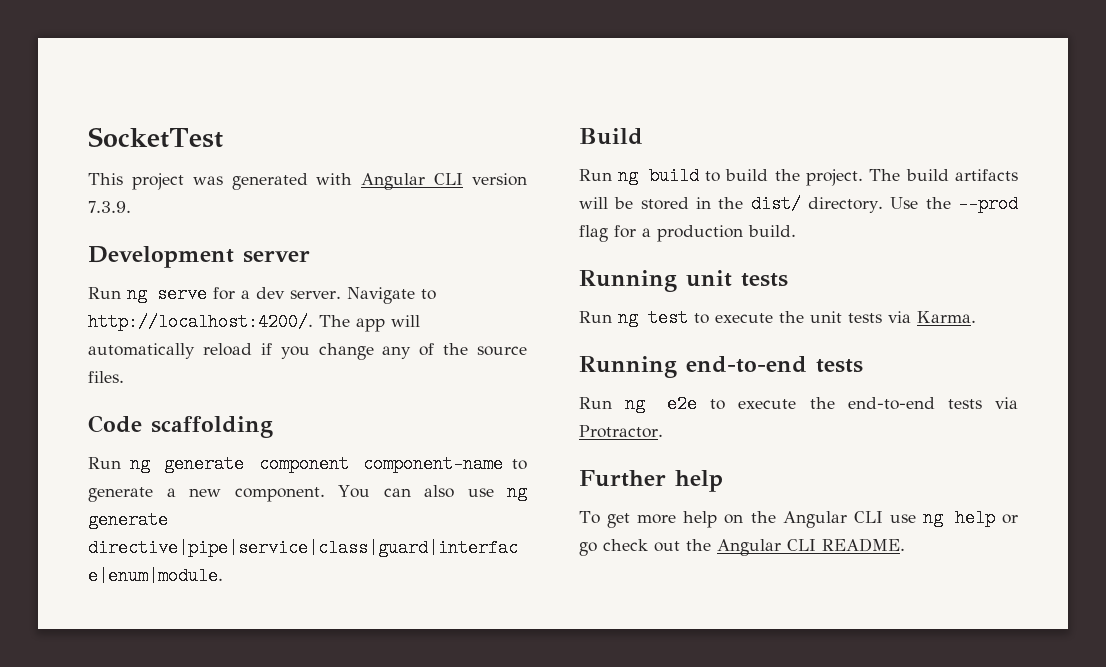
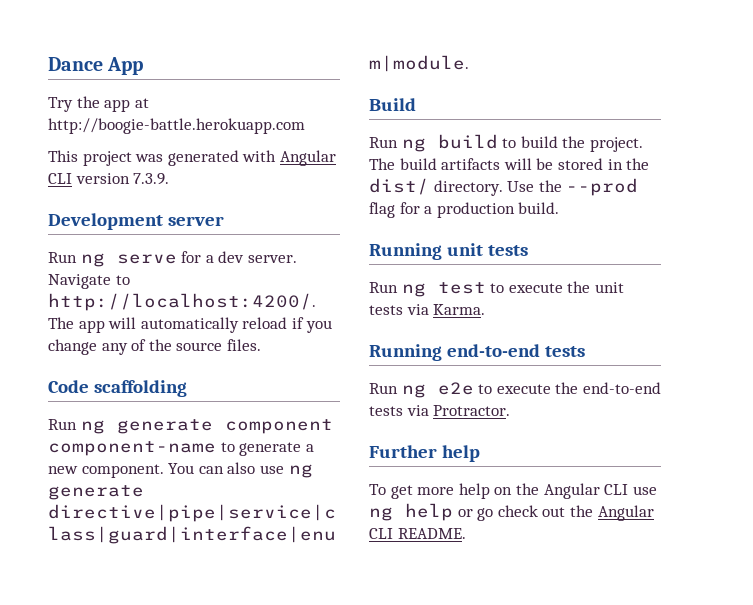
[88,127,223,148] SocketTest -> [48,57,144,75] [48,96,149,112] [48,118,305,134] Dance App // Try the app at http://boogie-battle.herokuapp.com

